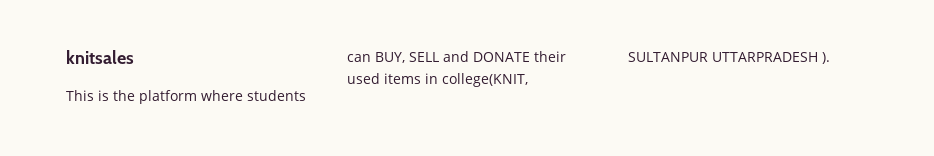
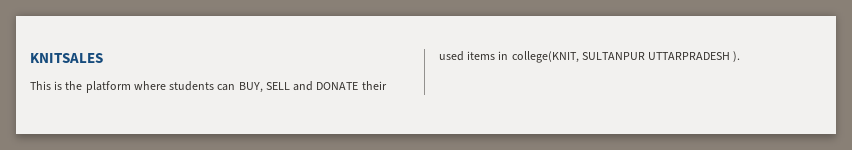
[66,50,134,64] knitsales -> [30,53,103,63] KNITSALES

